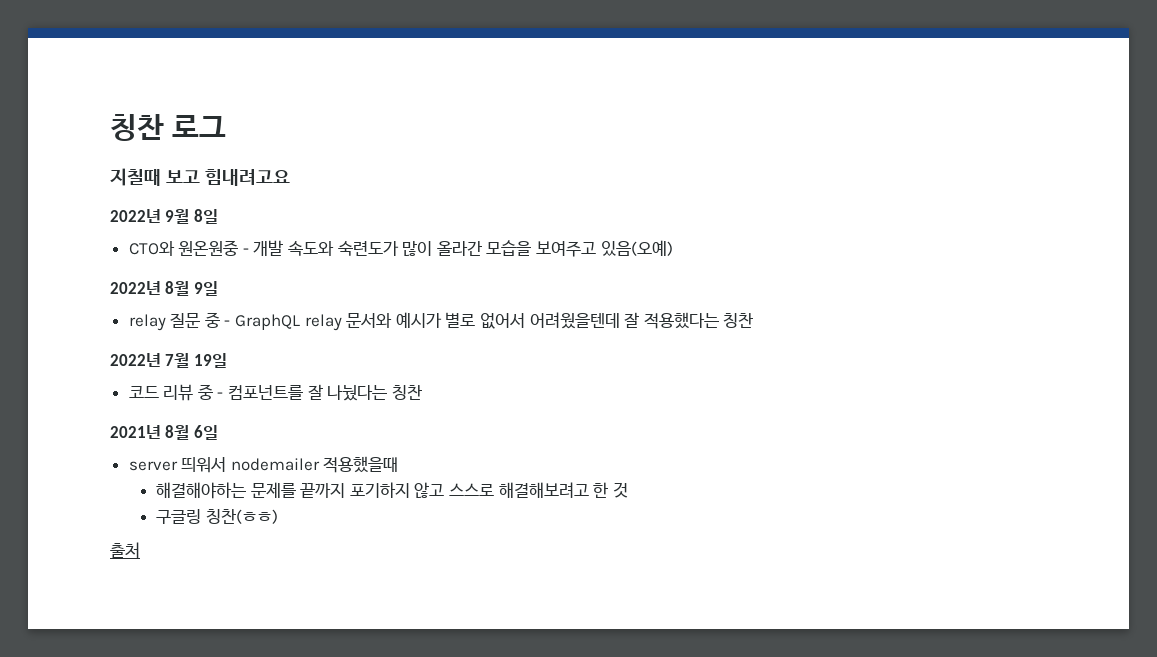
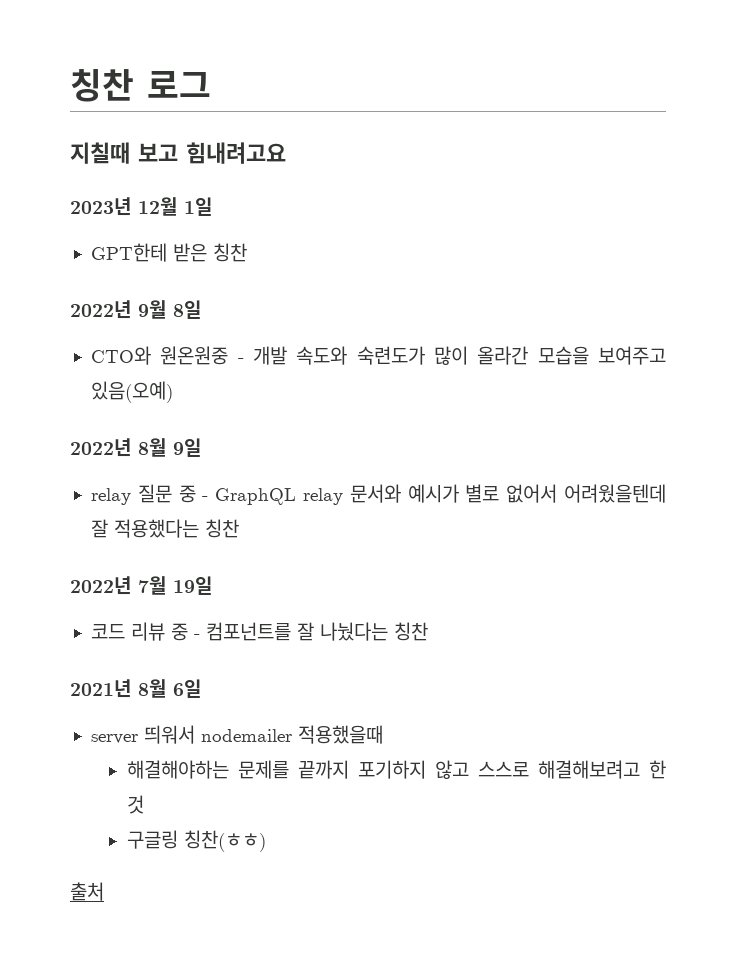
(291, 177) none -> [70,197,212,216] [90,243,247,262] // 2023년 12월 1일 // GPT한테 받은 칭찬

